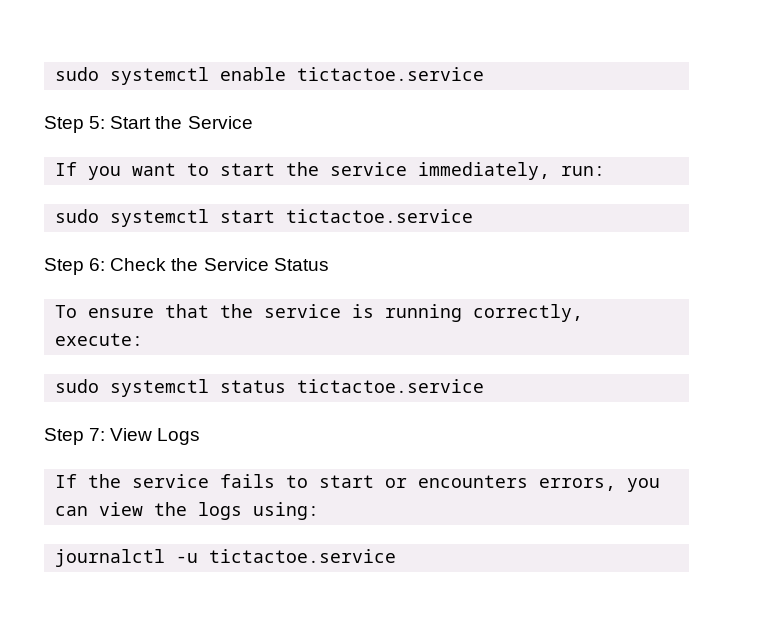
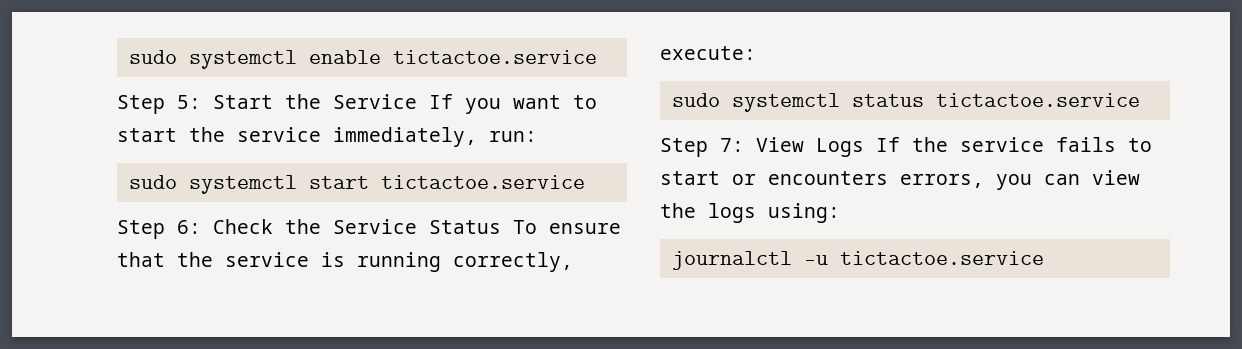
(253, 122) // -> (417, 101) none
(329, 264) // -> (501, 227) none
(201, 436) // -> (864, 147) none

